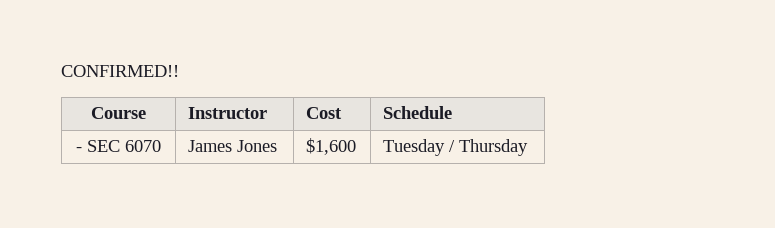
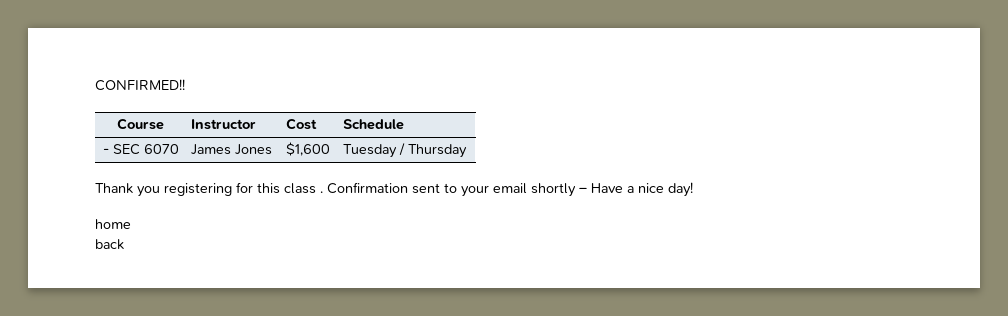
(528, 147) none -> [95,182,693,197] [95,219,131,229] [95,239,124,250] // Thank you registering for this class . Confirmation sent to your email shortly – Have a nice day! // home // back

